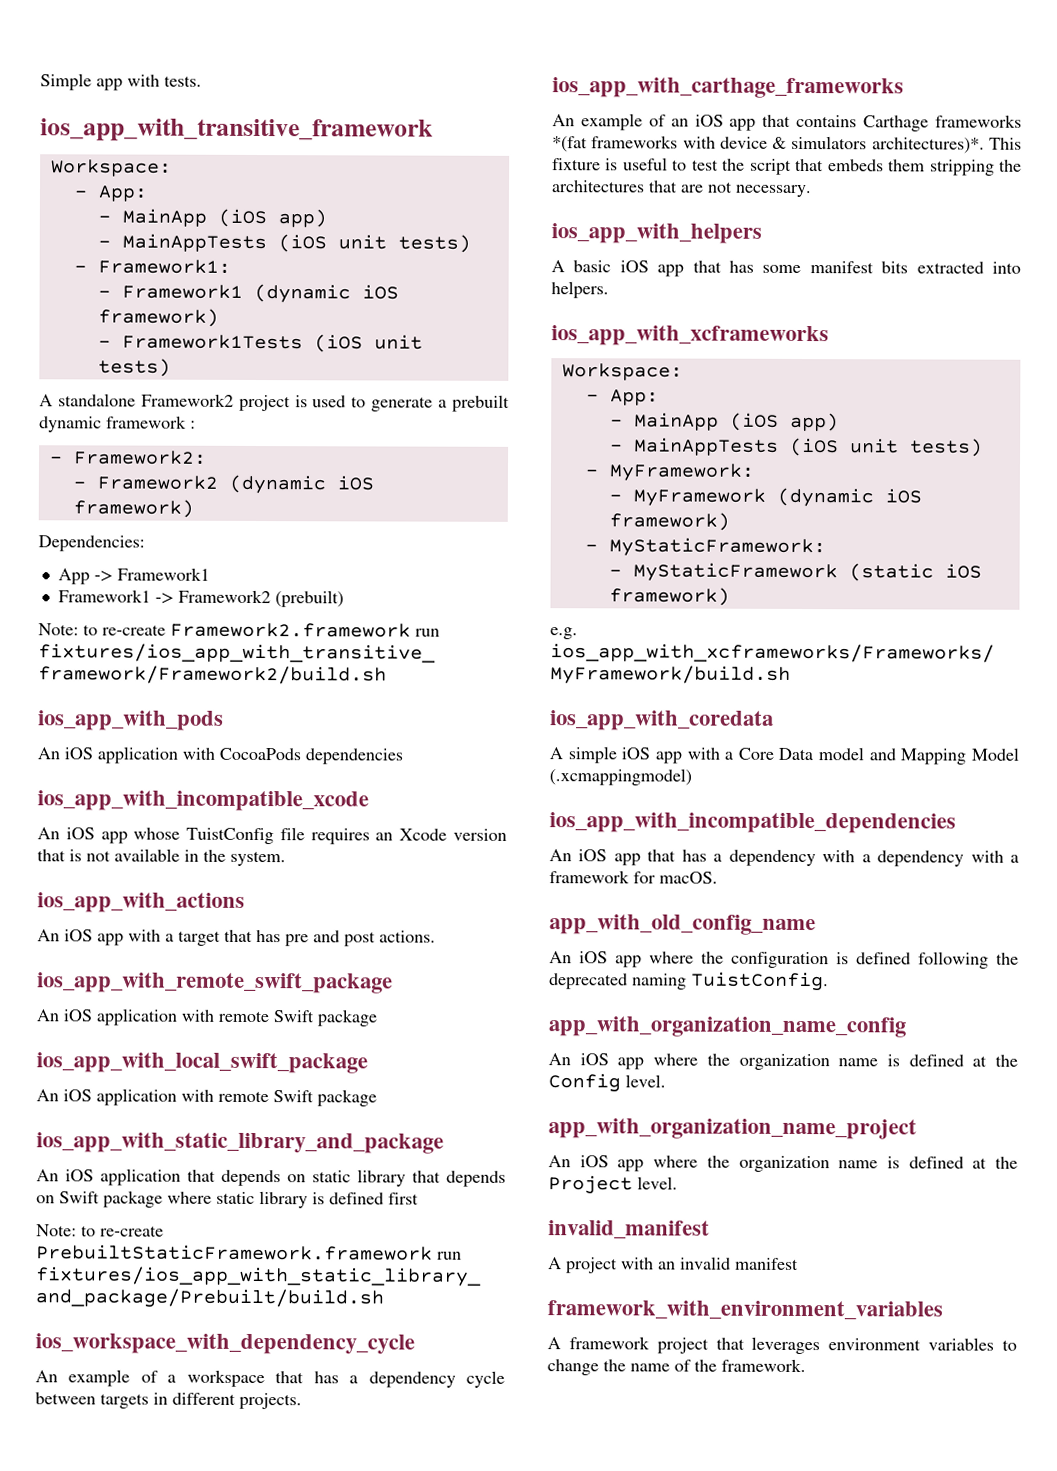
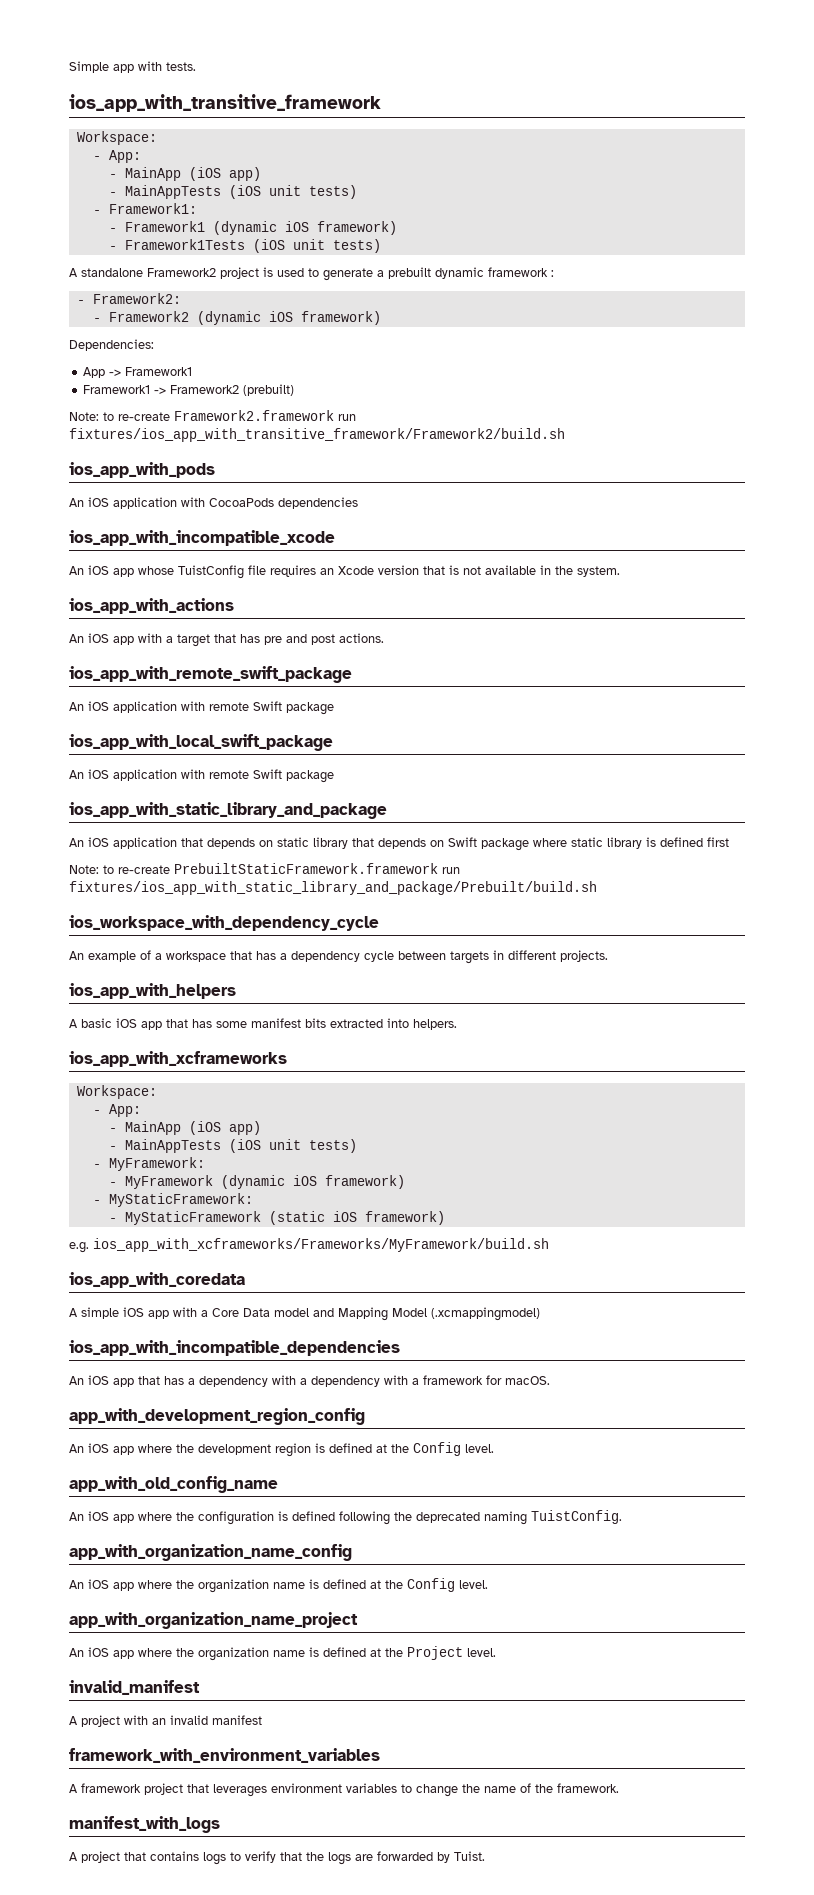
[552,77,904,99] [552,113,1022,132] [552,135,1022,154] [552,157,1022,176] [551,180,812,198] // ios_app_with_carthage_frameworks // An example of an iOS app that contains Carthage frameworks *(fat frameworks with device & simulators architectures)*. This fixture is useful to test the script that embeds them stripping the architectures that are not necessary. -> (608, 956) none
(718, 877) none -> [69,1408,365,1425] [69,1442,494,1457] // app_with_development_region_config // An iOS app where the development region is defined at the Config level.
(806, 1365) none -> [69,1816,220,1833] [69,1851,485,1865] // manifest_with_logs // A project that contains logs to verify that the logs are forwarded by Tuist.

